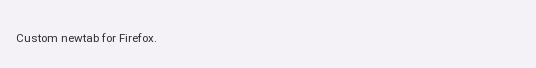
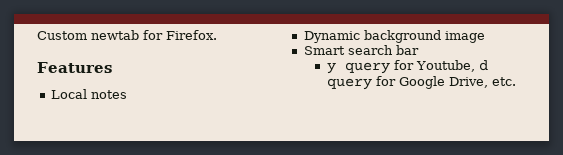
(158, 37) none -> [37,62,112,73] [50,89,127,99] [303,30,485,43] [303,45,419,55] [326,60,488,74] [326,76,516,90] // Features // Local notes // Dynamic background image // Smart search bar // y query for Youtube, d query for Google Drive, etc.

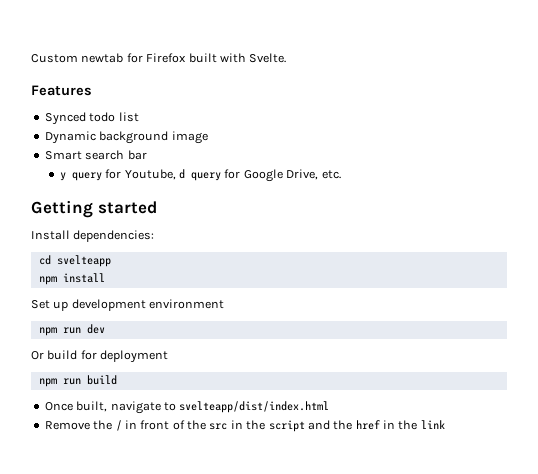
[166,30,217,40] [37,62,112,73] [50,89,127,99] Firefox. // Features // Local notes -> [146,53,287,63] [31,85,92,96] [44,112,139,125] Firefox built with Svelte. // Features // Synced todo list
(516, 81) none -> [31,200,157,218] [31,230,155,242] [38,255,111,267] [38,273,105,285] [31,299,225,311] [38,324,105,336] [31,350,169,363] [38,375,117,387] [44,401,330,414] [44,420,445,432] // Getting started // Install dependencies: // cd svelteapp // npm install // Set up development environment // npm run dev // Or build for deployment // npm run build // Once built, navigate to svelteapp/dist/index.html // Remove the / in front of the src in the script and the href in the link

